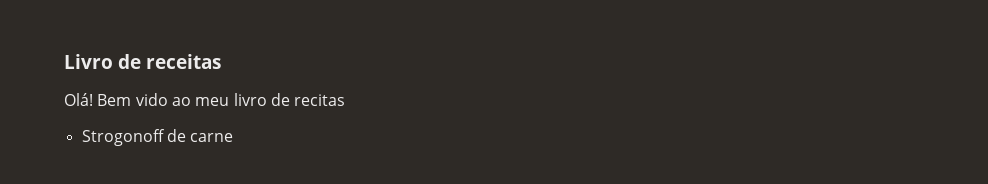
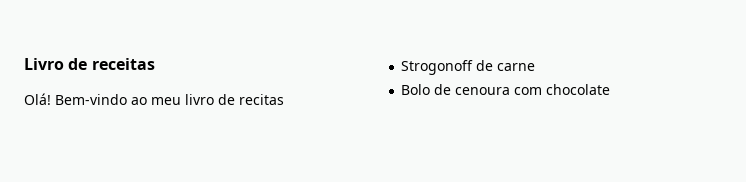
[97,93,168,106] Bem vido -> [55,94,127,105] Bem-vindo
(234, 137) none -> [401,84,611,95] // Bolo de cenoura com chocolate

